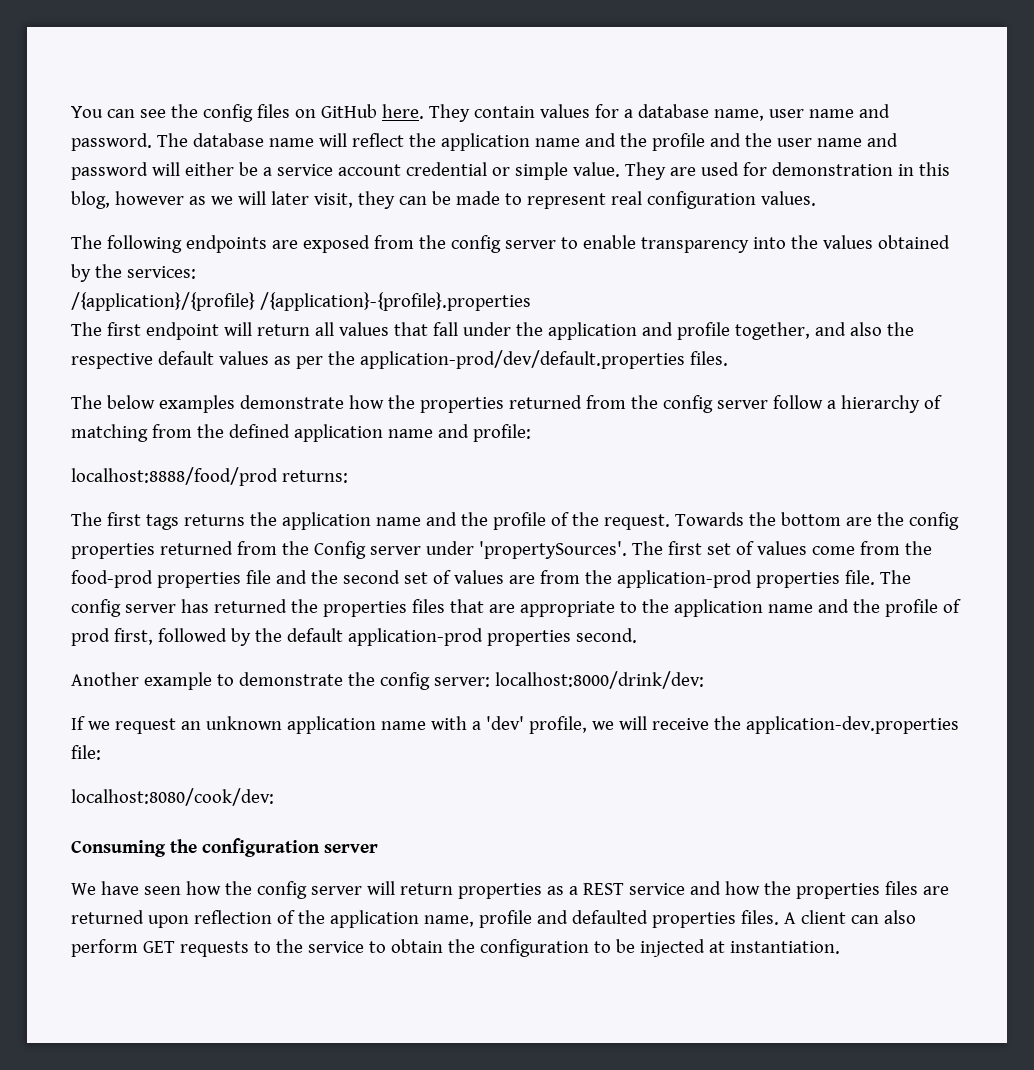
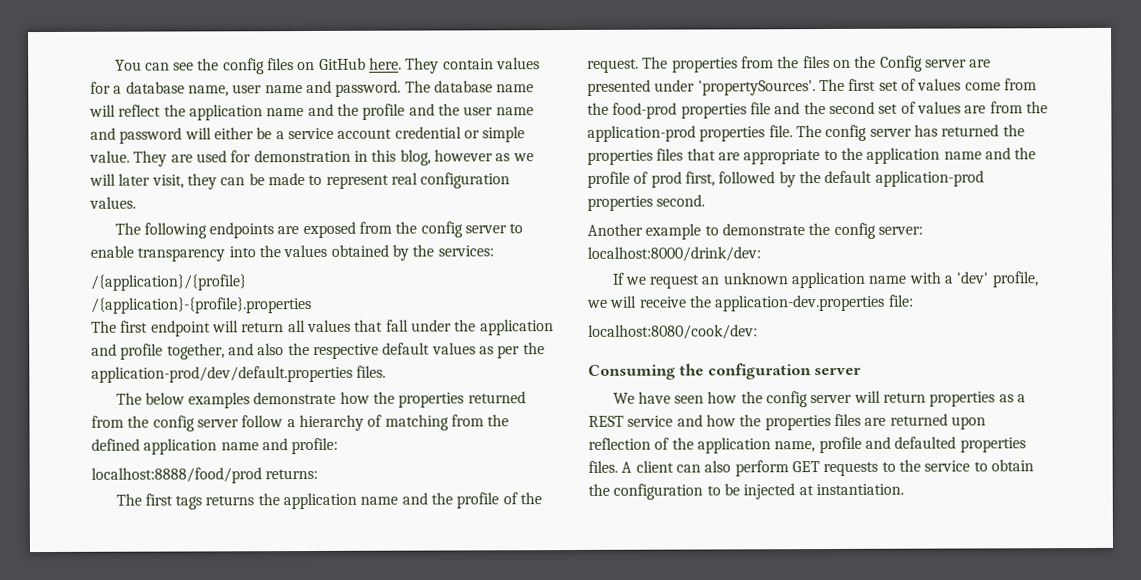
(255, 301) none -> (246, 282) //
[674,512,959,530] [71,541,277,559] Towards the bottom are the config properties returned from -> [642,56,851,73] The properties from the files on
(421, 550) none -> [969,59,992,68] [587,79,651,96] are presented

